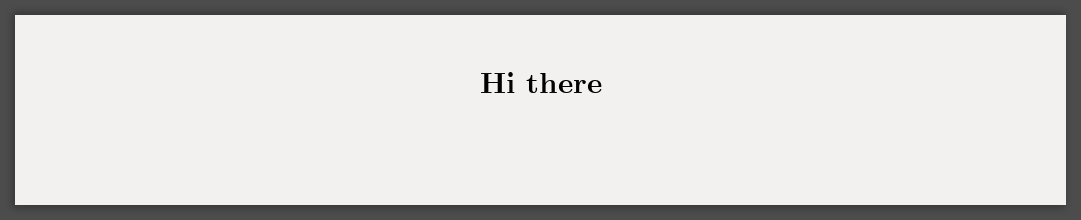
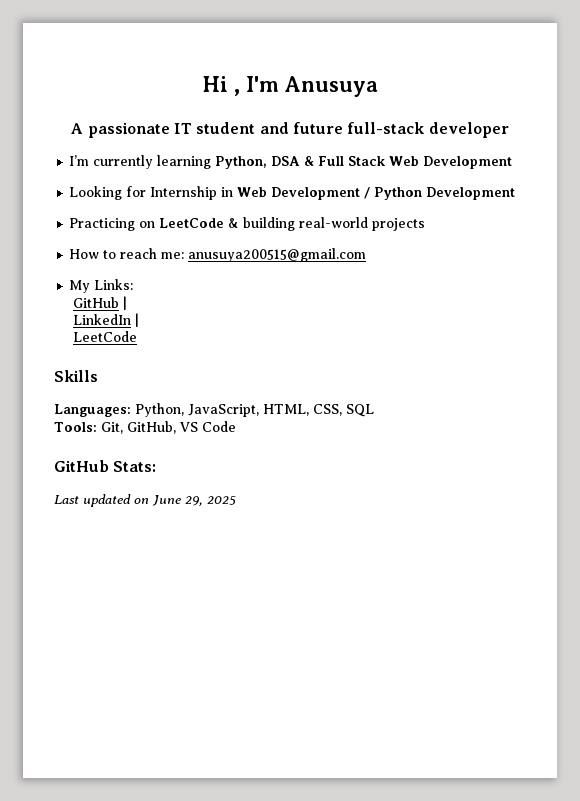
[525,73,602,93] there -> [233,76,378,97] [71,122,509,138] [69,155,513,169] [69,186,516,200] [69,217,426,231] [69,248,367,262] [69,279,134,293] [72,296,127,310] [72,313,139,327] [72,331,137,342] [54,370,98,382] [54,403,374,417] [54,421,236,434] [54,460,157,472] [54,494,236,507] , I'm Anusuya // A passionate IT student and future full-stack developer // I’m currently learning Python, DSA & Full Stack Web Development // Looking for Internship in Web Development / Python Development // Practicing on LeetCode & building real-world projects // How to reach me: anusuya200515@gmail.com // My Links: // GitHub | // LinkedIn | // LeetCode // Skills // Languages: Python, JavaScript, HTML, CSS, SQL // Tools: Git, GitHub, VS Code // GitHub Stats: // Last updated on June 29, 2025

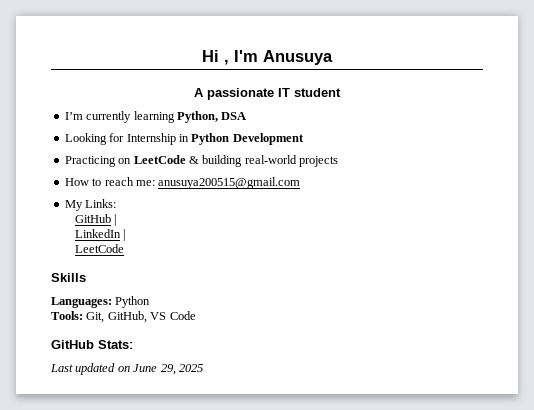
[259,122,509,138] and future full-stack developer -> (341, 92) none
[304,156,513,169] & Full Stack Web Development -> (247, 116) none
[237,187,371,200] Web Development / -> (189, 138) none
[135,403,374,417] Python, JavaScript, HTML, CSS, SQL -> [115,296,151,308] Python

